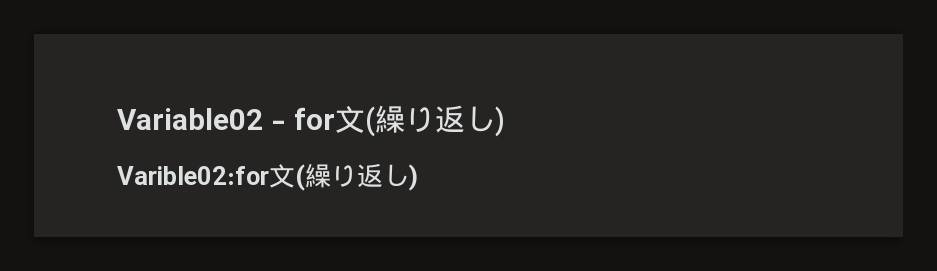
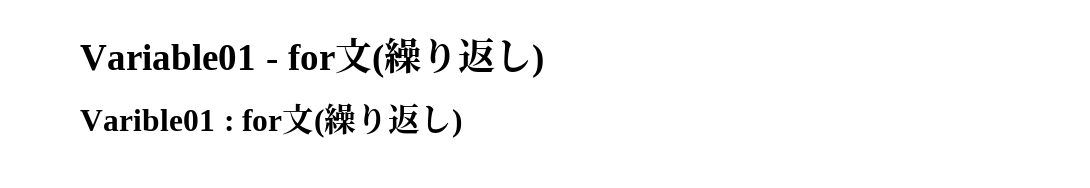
[117,108,263,130] Variable02 -> [80,44,256,71] Variable01
[117,166,269,185] Varible02:for -> [80,109,283,131] Varible01 : for

